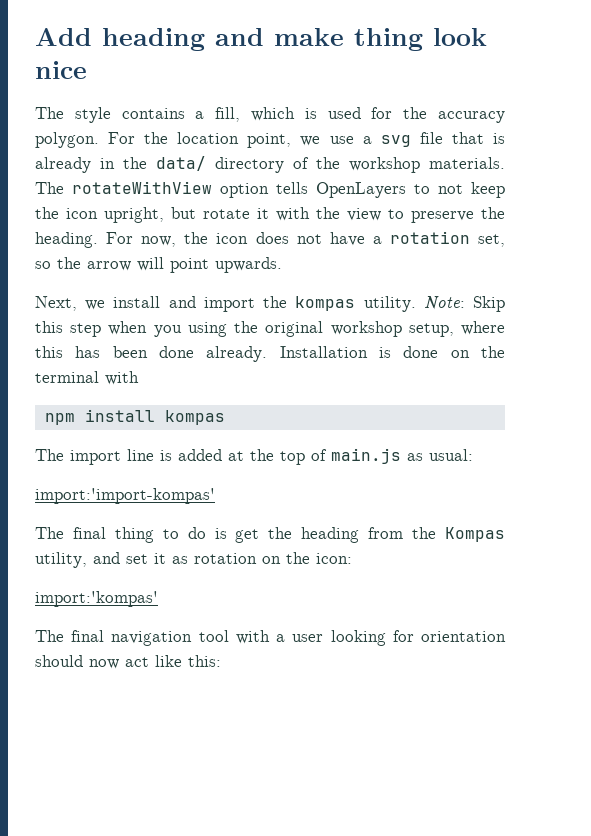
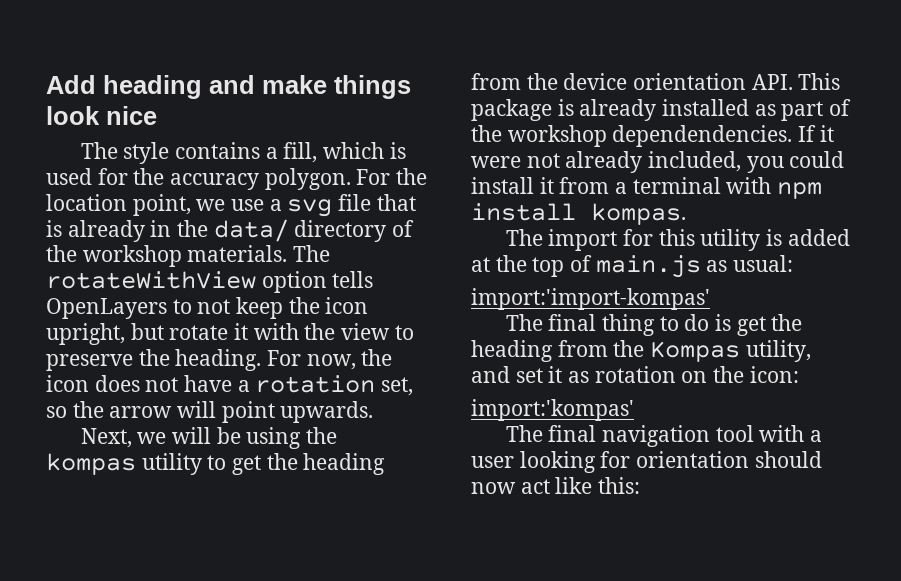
[354,28,423,51] thing -> [334,75,411,99] things
[113,296,506,312] [35,321,506,337] [35,346,505,362] install and import the kompas utility. Note: Skip this step when you using the original workshop setup, where this has been done already. Installation is done on the -> [171,427,337,449] [46,453,386,475] [471,73,841,90] [471,99,852,121] [471,125,834,147] [471,151,845,173] [471,177,628,194] will be using the kompas utility to get the heading from the device orientation API. This package is already installed as part of the workshop dependendencies. If it were not already included, you could install it from a
(139, 378) // -> (772, 185) none
[164,410,225,425] kompas -> [591,203,686,225] kompas.
[127,449,154,461] line -> [622,229,761,251] for this utility

